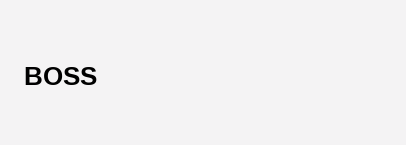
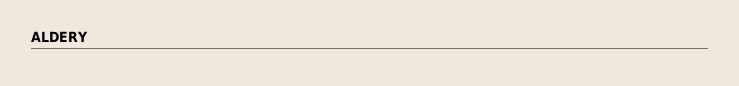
[24,67,97,85] BOSS -> [31,31,88,42] ALDERY

